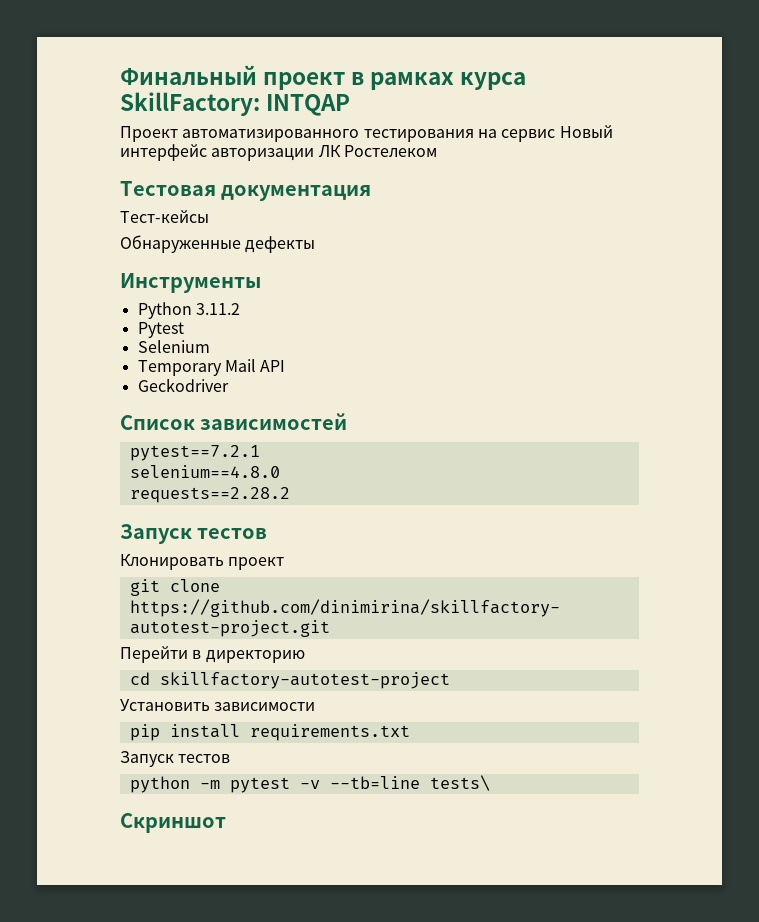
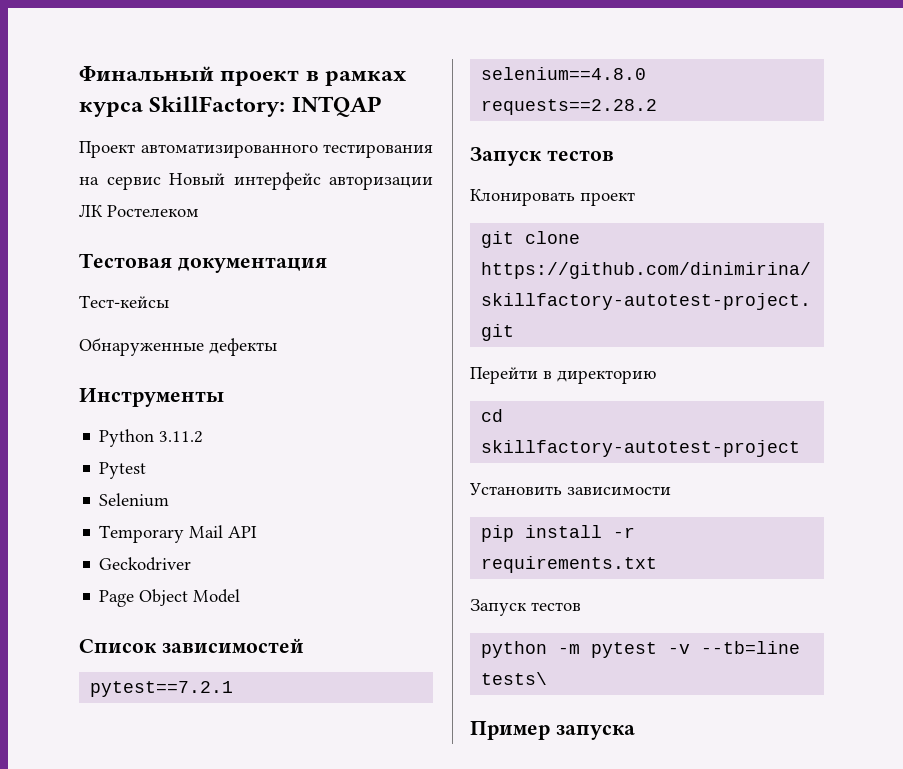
(229, 385) none -> [99,589,241,607] // Page Object Model
(240, 731) none -> [613,527,636,538] -r
[120,813,226,833] Скриншот -> [470,721,635,740] Пример запуска

